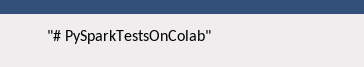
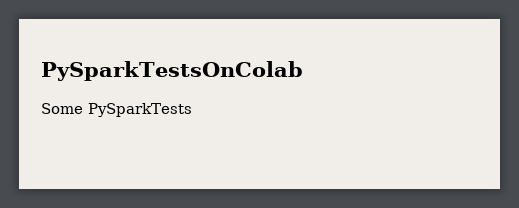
[47,30,212,44] "# PySparkTestsOnColab" -> [41,61,303,81] [41,103,192,117] PySparkTestsOnColab // Some PySparkTests

